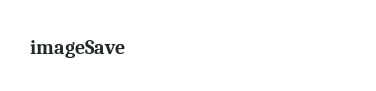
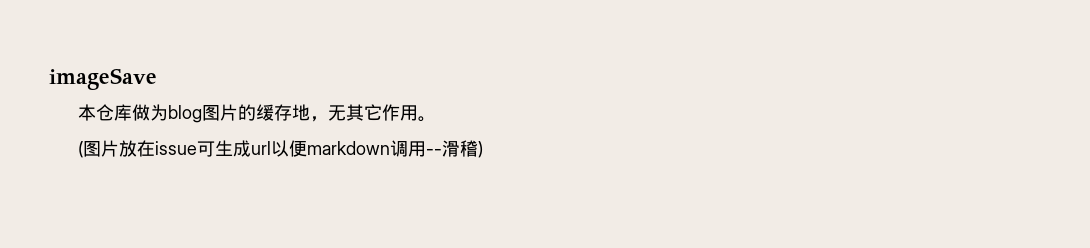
(125, 49) none -> [78,104,437,123] [78,140,484,158] // 本仓库做为blog图片的缓存地，无其它作用。 // (图片放在issue可生成url以便markdown调用--滑稽)

